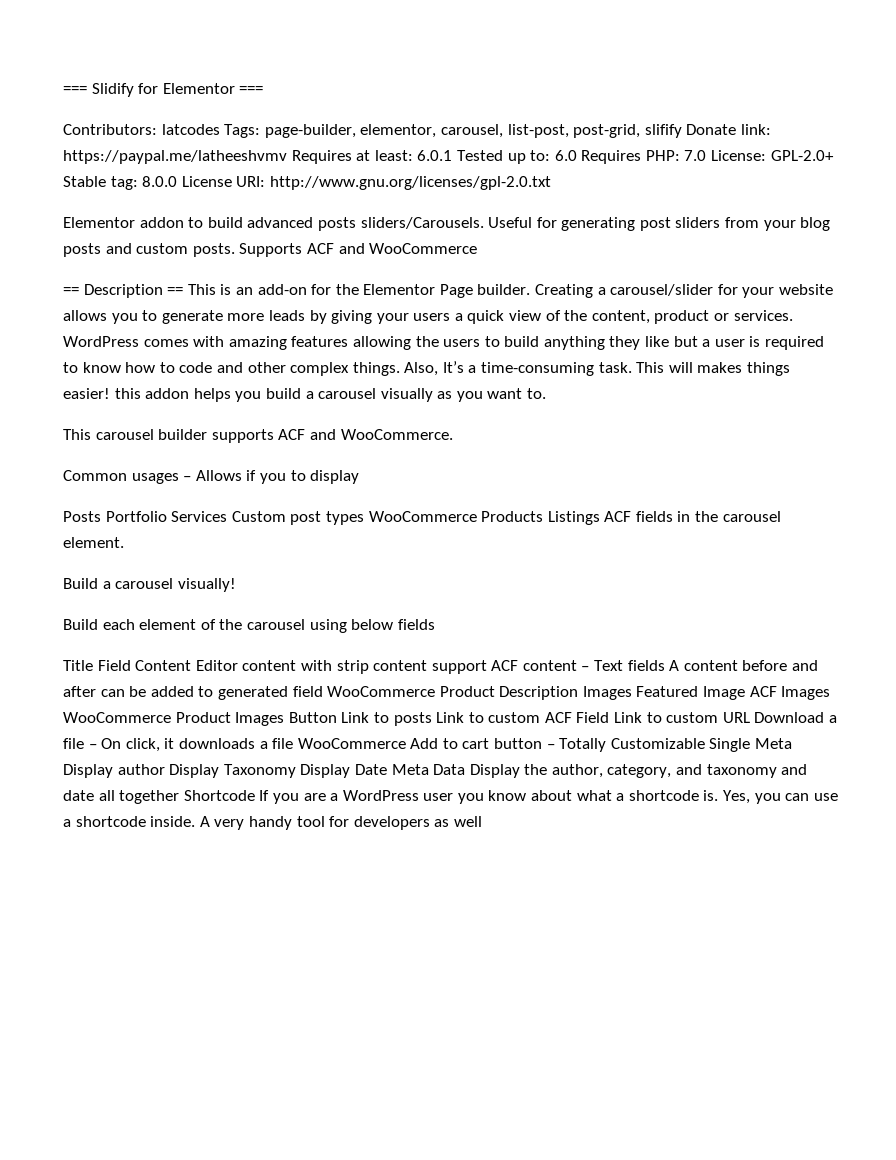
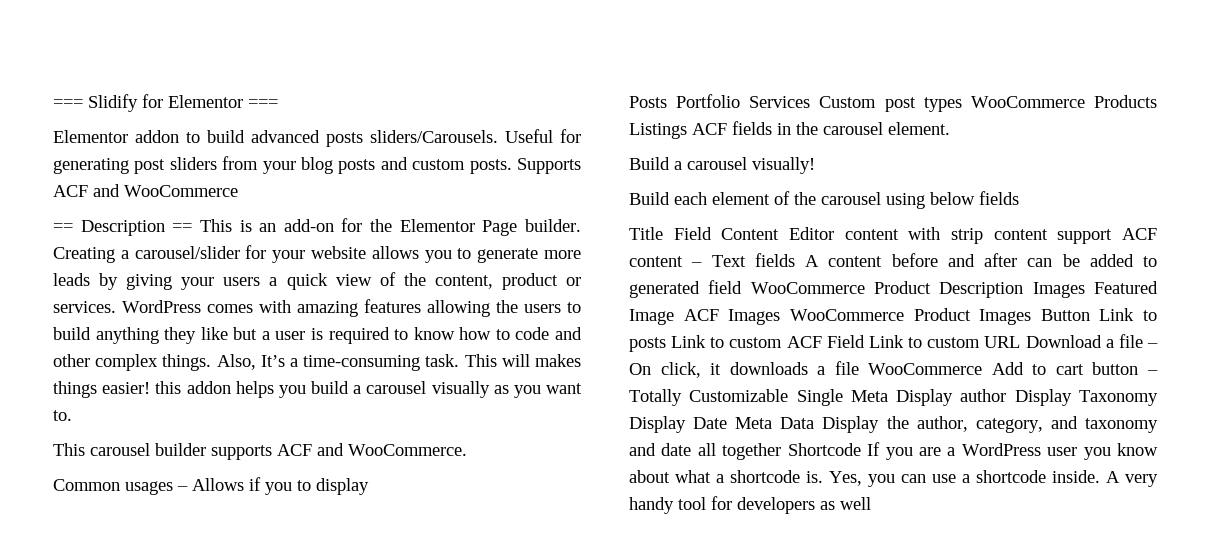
[63,124,771,138] [63,150,834,164] [63,176,551,190] // Contributors: latcodes Tags: page-builder, elementor, carousel, list-post, post-grid, slifify Donate link: https://paypal.me/latheeshvmv Requires at least: 6.0.1 Tested up to: 6.0 Requires PHP: 7.0 License: GPL-2.0+ Stable tag: 8.0.0 License URI: http://www.gnu.org/licenses/gpl-2.0.txt -> (278, 103) none

